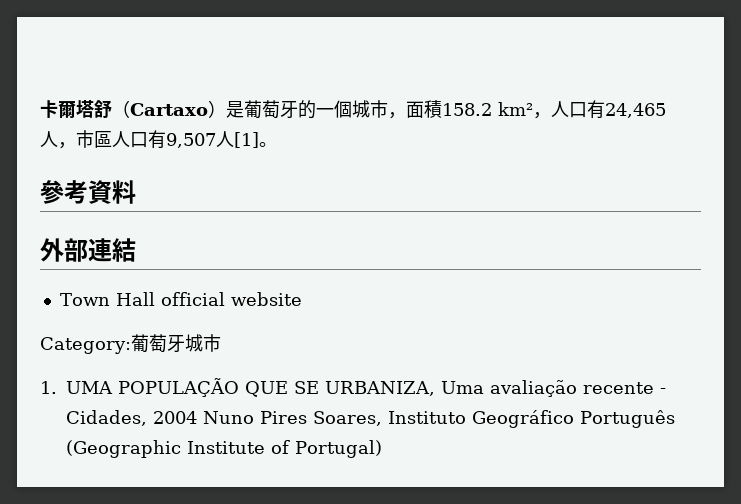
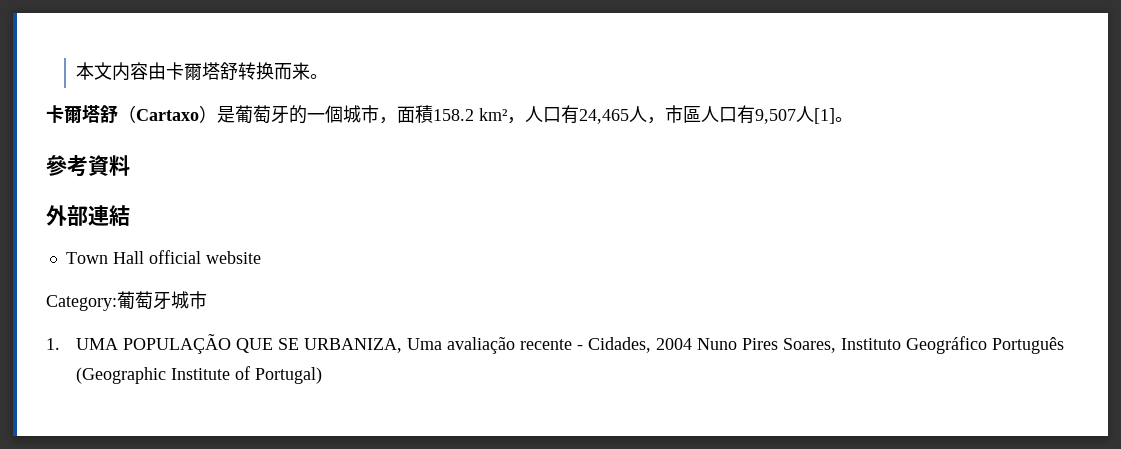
(40, 109) none -> [76,62,329,81] 本文内容由卡爾塔舒转换而来。 //

